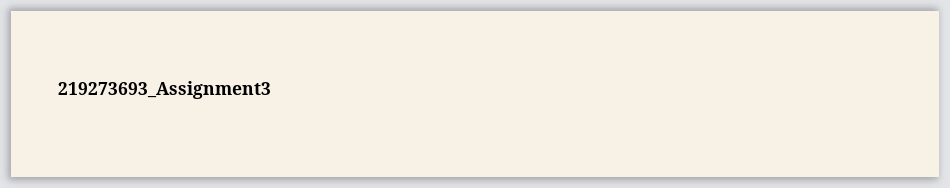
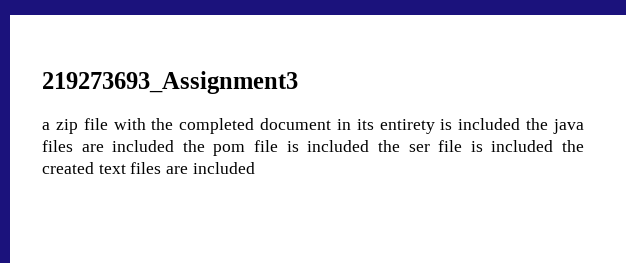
(271, 90) none -> [42,118,585,134] [42,140,585,156] [42,162,255,174] // a zip file with the completed document in its entirety is included the java files are included the pom file is included the ser file is included the created text files are included

